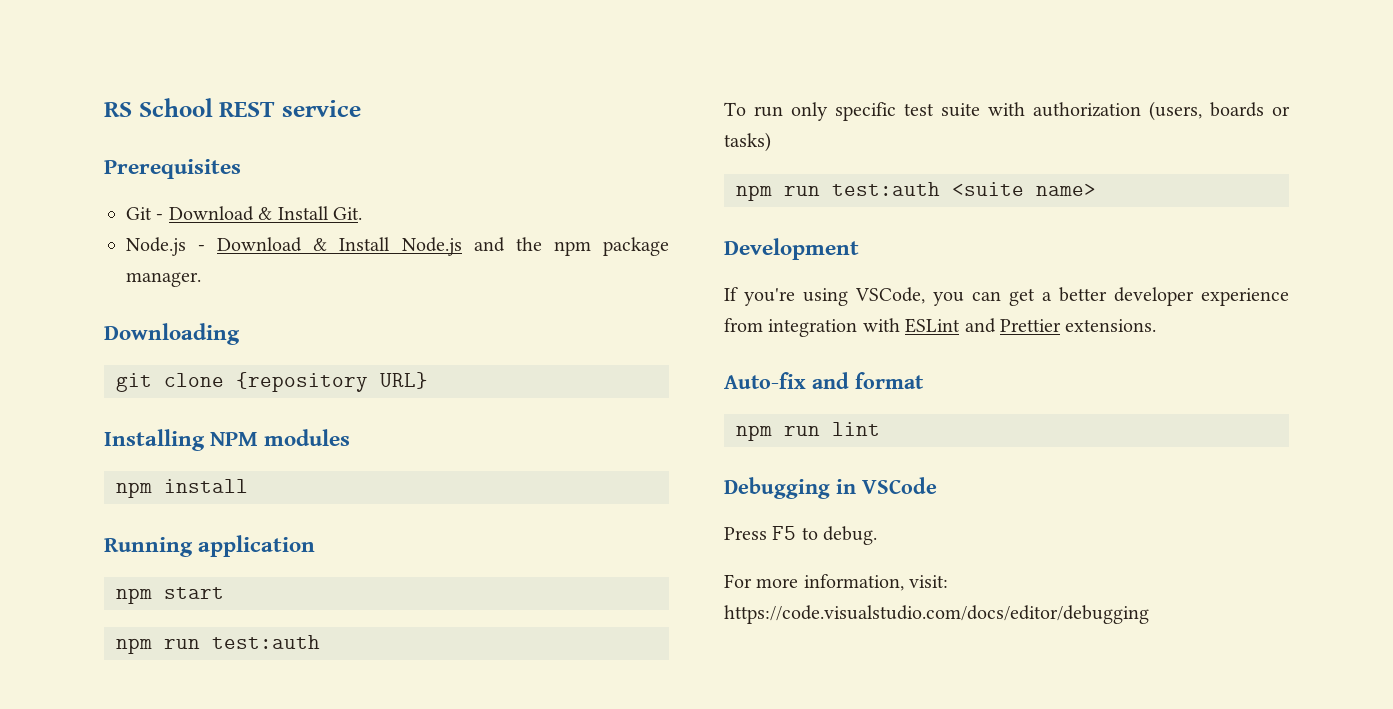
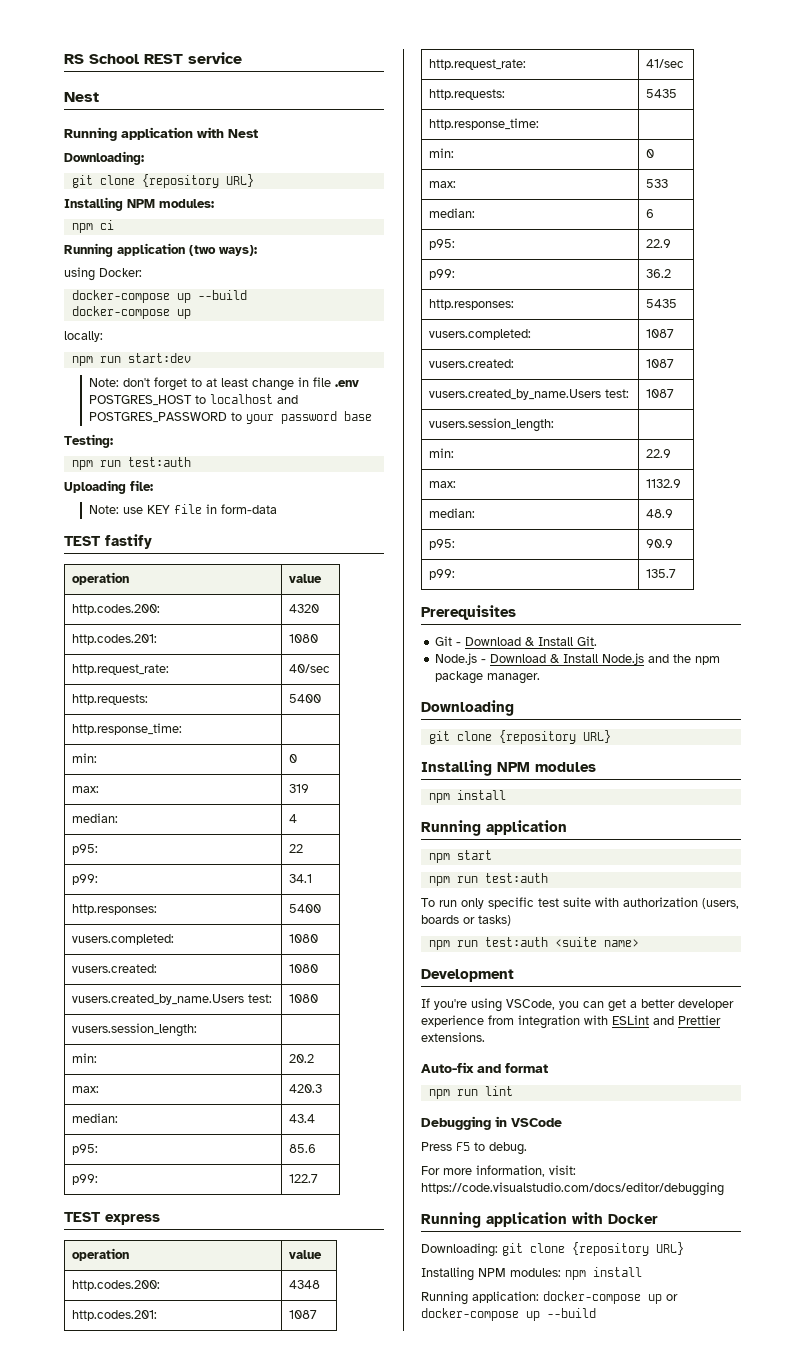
(361, 108) none -> [64,92,99,102] [64,127,258,141] [64,151,144,165] [71,174,254,188] [64,197,214,211] [71,220,114,233] [64,243,257,257] [64,267,142,281] [71,290,247,303] [71,306,191,319] [64,331,103,342] [71,353,191,366] [88,377,359,391] [88,394,298,406] [88,411,372,424] [64,434,113,448] [71,457,191,470] [64,480,153,494] [88,504,277,514] [64,534,152,549] [71,572,129,585] [288,574,322,583] [71,604,160,615] [288,604,319,613] [71,634,157,645] [288,634,318,643] [71,664,169,675] [288,664,330,673] [71,694,148,705] [288,694,321,703] [71,723,182,735] [71,753,97,763] [288,754,297,763] [71,786,99,793] [288,784,309,793] [71,813,118,823] [288,814,297,823] [71,844,98,855] [288,844,303,853] [71,874,98,885] [288,874,312,883] [71,904,157,915] [288,904,321,913] [71,934,174,945] [288,934,318,943] [71,964,157,973] [288,964,318,973] [71,994,272,1005] [288,994,318,1003] [71,1023,197,1037] [71,1053,97,1063] [288,1054,314,1063] [71,1086,99,1093] [288,1084,322,1093] [71,1113,118,1123] [288,1114,315,1123] [71,1144,98,1155] [288,1144,316,1153] [71,1174,98,1185] [288,1174,318,1183] [64,1212,160,1225] [71,1248,129,1261] [288,1250,322,1259] [71,1280,160,1291] [288,1280,320,1289] [71,1310,157,1321] [288,1310,317,1319] [428,59,526,70] [645,59,684,68] [428,89,505,100] [645,89,677,98] [428,118,539,130] [428,148,454,158] [645,149,654,158] [428,181,456,188] [645,179,668,188] [428,208,475,218] [645,209,654,218] [428,239,455,250] [645,239,671,248] [428,269,455,280] [645,269,671,278] [428,299,514,310] [645,299,677,308] [428,329,531,340] [645,329,674,338] [428,359,514,368] [645,359,674,368] [428,389,629,400] [645,389,674,398] [428,418,554,432] [428,448,454,458] [645,449,671,458] [428,481,456,488] [645,479,681,488] [428,508,475,518] [645,509,673,518] [428,539,455,550] [645,539,673,548] [428,569,455,580] [645,569,676,578] // Nest // Running application with Nest // Downloading: // git clone {repository URL} // Installing NPM modules: // npm ci // Running application (two ways): // using Docker: // docker-compose up --build // docker-compose up // locally: // npm run start:dev // Note: don't forget to at least change in file .env POSTGRES_HOST to localhost and POSTGRES_PASSWORD to your password base // Testing: // npm run test:auth // Uploading file: // Note: use KEY file in form-data // TEST fastify // operation | value // http.codes.200: | 4320 // http.codes.201: | 1080 // http.request_rate: | 40/sec // http.requests: | 5400 // http.response_time: | // min: | 0 // max: | 319 // median: | 4 // p95: | 22 // p99: | 34.1 // http.responses: | 5400 // vusers.completed: | 1080 // vusers.created: | 1080 // vusers.created_by_name.Users test: | 1080 // vusers.session_length: | // min: | 20.2 // max: | 420.3 // median: | 43.4 // p95: | 85.6 // p99: | 122.7 // TEST express // operation | value // http.codes.200: | 4348 // http.codes.201: | 1087 // http.request_rate: | 41/sec // http.requests: | 5435 // http.response_time: | // min: | 0 // max: | 533 // median: | 6 // p95: | 22.9 // p99: | 36.2 // http.responses: | 5435 // vusers.completed: | 1087 // vusers.created: | 1087 // vusers.created_by_name.Users test: | 1087 // vusers.session_length: | // min: | 22.9 // max: | 1132.9 // median: | 48.9 // p95: | 90.9 // p99: | 135.7
(1149, 614) none -> [421,1212,658,1228] [421,1242,684,1257] [421,1267,642,1281] [421,1291,678,1305] [421,1308,596,1321] // Running application with Docker // Downloading: git clone {repository URL} // Installing NPM modules: npm install // Running application: docker-compose up or docker-compose up --build

